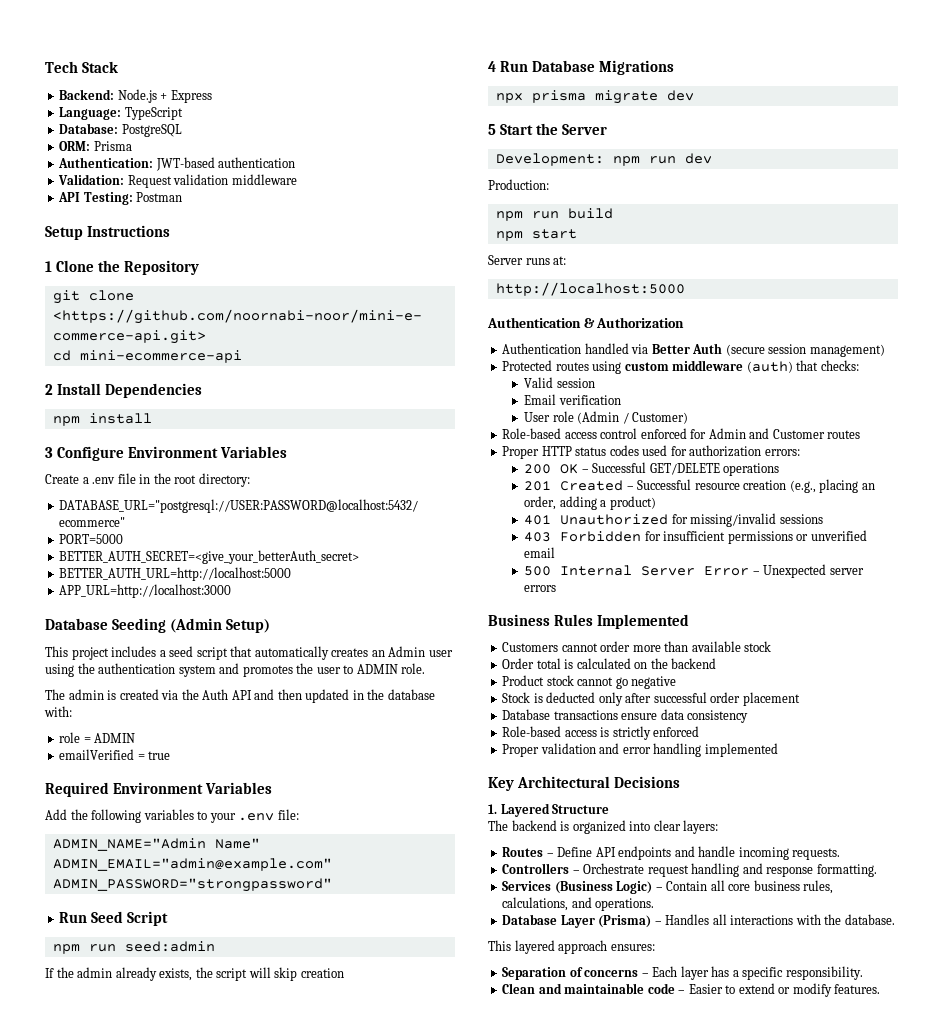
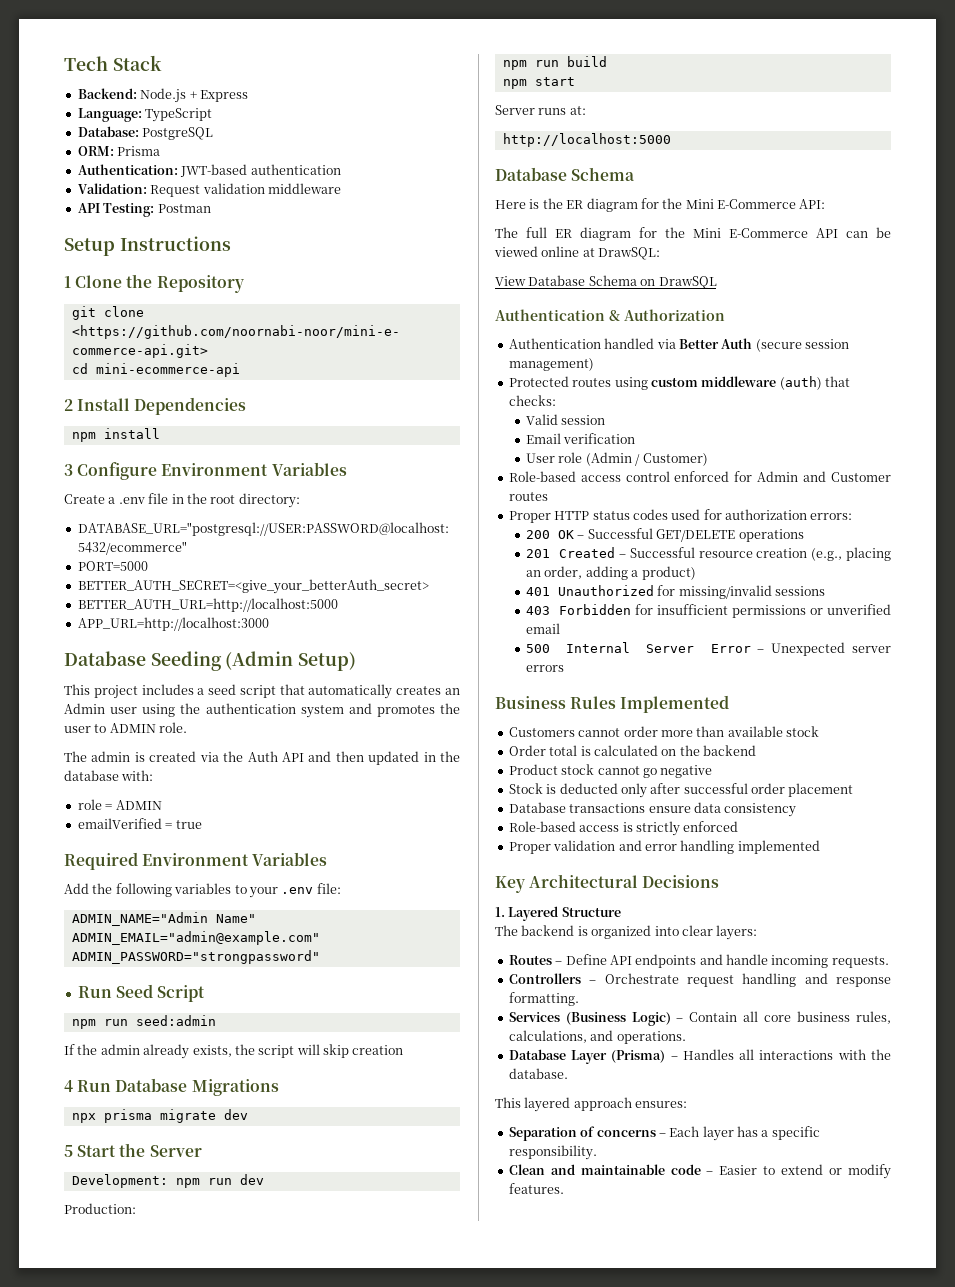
(685, 289) none -> [495,167,636,181] [495,198,826,212] [495,227,891,241] [494,246,661,260] [495,275,717,289] // Database Schema // Here is the ER diagram for the Mini E-Commerce API: // The full ER diagram for the Mini E-Commerce API can be viewed online at DrawSQL: // View Database Schema on DrawSQL

